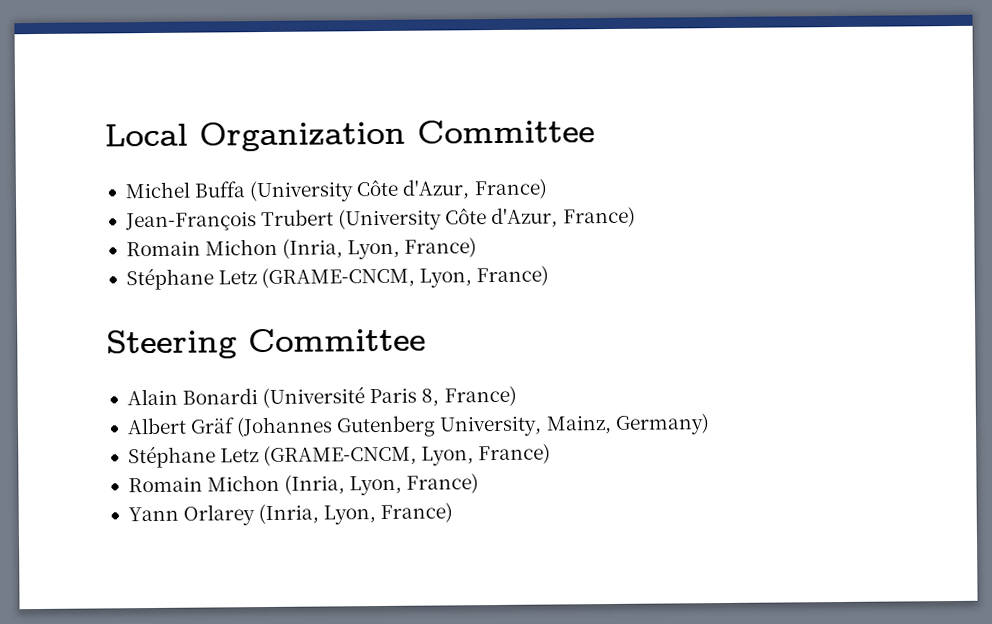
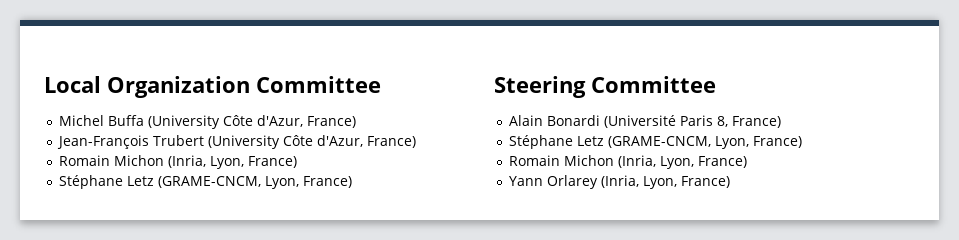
[126,413,710,438] // Albert Gräf (Johannes Gutenberg University, Mainz, Germany) -> (782, 122) none

